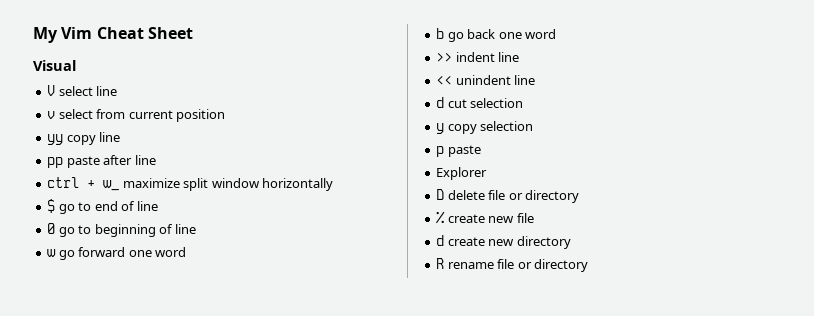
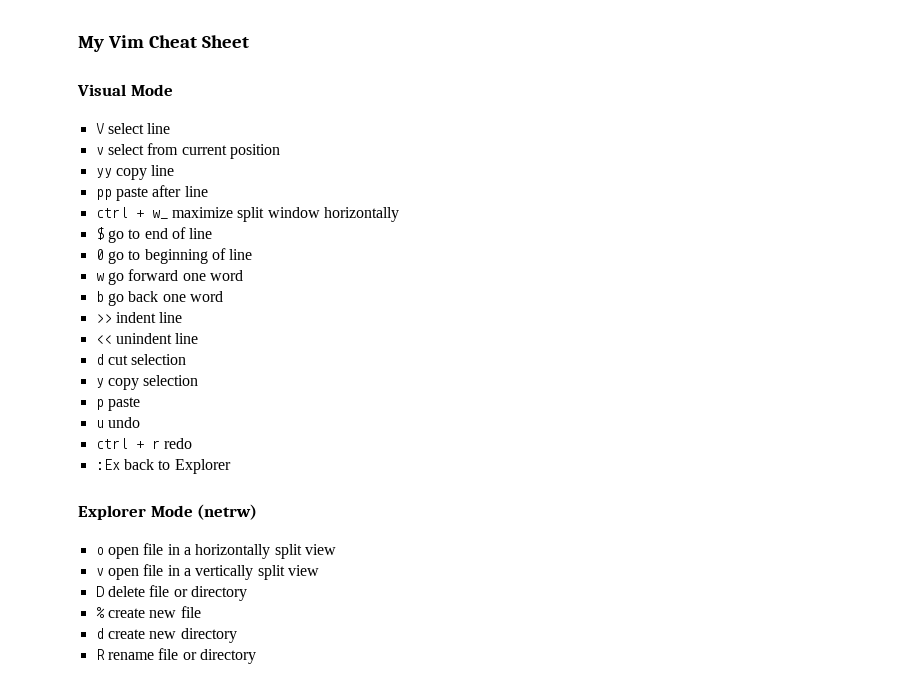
(76, 65) none -> [130,84,173,96] Mode
[436,167,488,180] Explorer -> [95,417,140,428] [95,438,192,449] [95,459,231,474] [78,504,258,520] [95,543,336,559] [95,564,319,580] u undo // ctrl + r redo // :Ex back to Explorer // Explorer Mode (netrw) // o open file in a horizontally split view // v open file in a vertically split view

